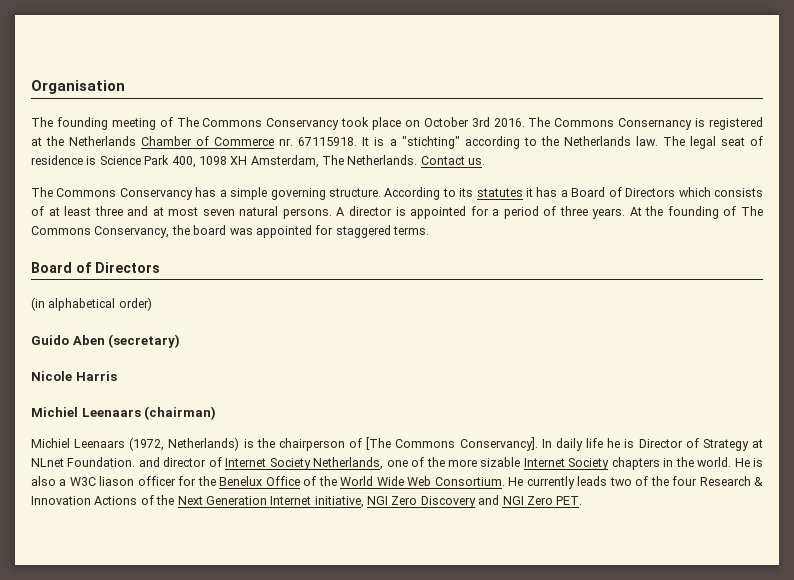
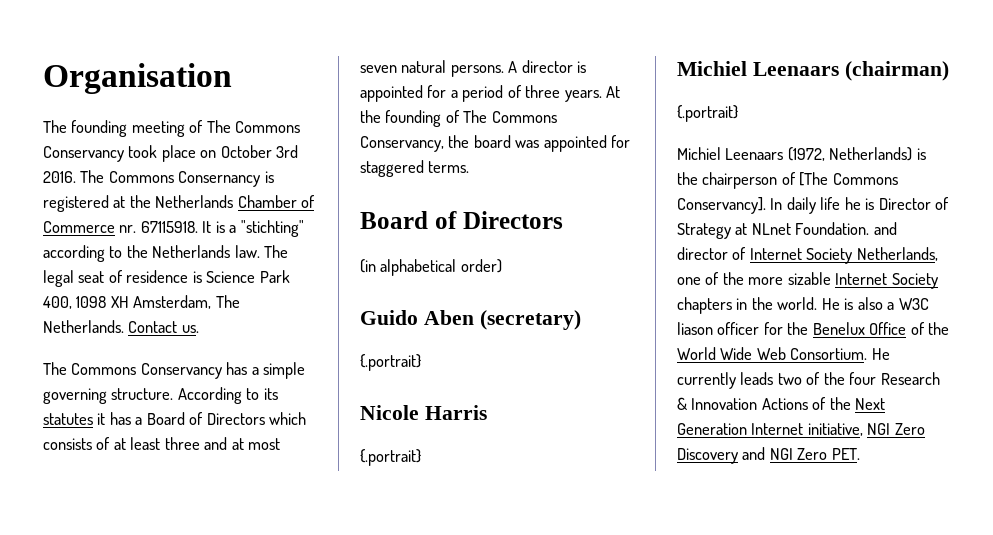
(181, 341) none -> [360,354,421,371] // {.portrait}
(117, 376) none -> [360,449,421,466] // {.portrait}
(217, 413) none -> [677,105,738,122] // {.portrait}

